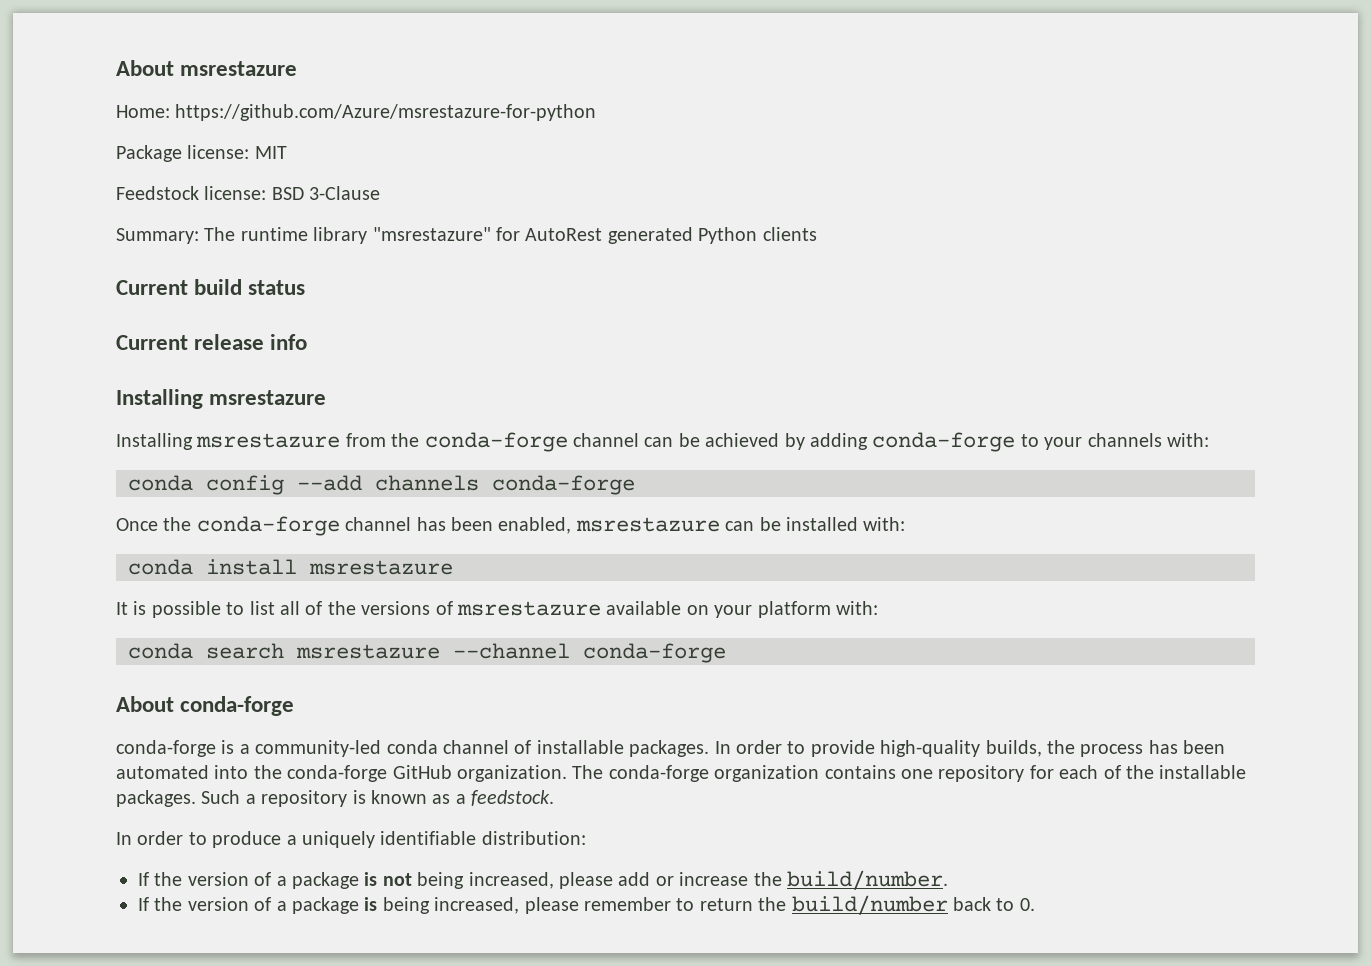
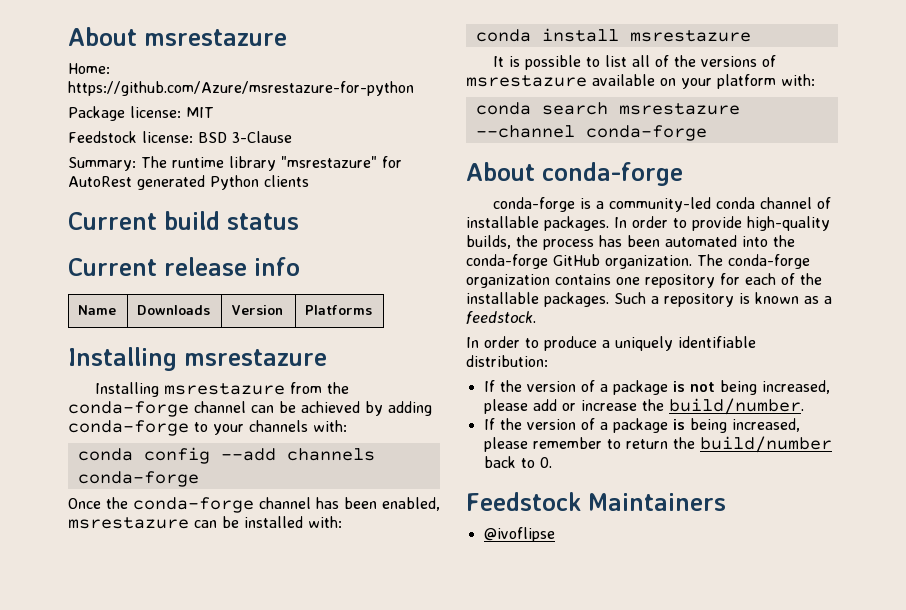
(308, 342) none -> [78,305,117,315] [137,305,211,315] [231,305,284,315] [305,305,373,315] // Name | Downloads | Version | Platforms
(1035, 904) none -> [466,492,726,511] [483,527,555,542] // Feedstock Maintainers // @ivoflipse

